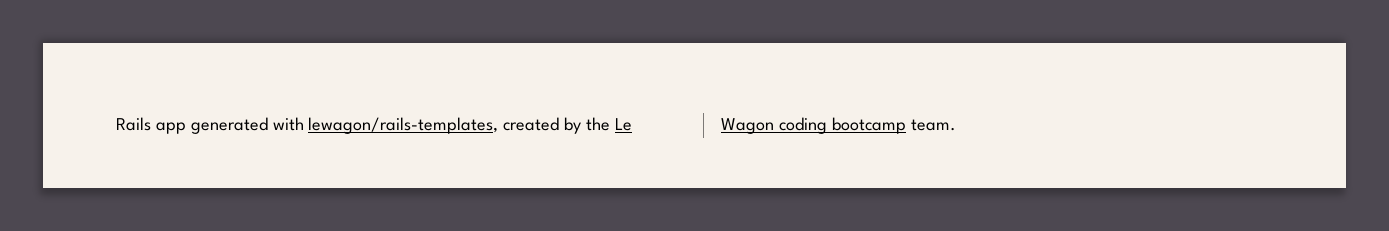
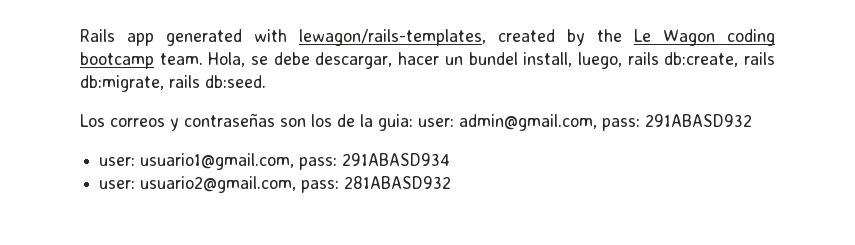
(956, 125) none -> [208,52,776,69] [80,75,266,92] [80,113,752,131] [99,153,451,170] [99,176,452,193] Hola, se debe descargar, hacer un bundel install, luego, rails db:create, rails db:migrate, rails db:seed. // Los correos y contraseñas son los de la guia: user: admin@gmail.com, pass: 291ABASD932 // user: usuario1@gmail.com, pass: 291ABASD934 // user: usuario2@gmail.com, pass: 281ABASD932

